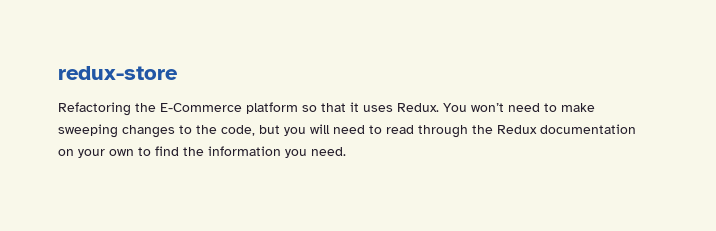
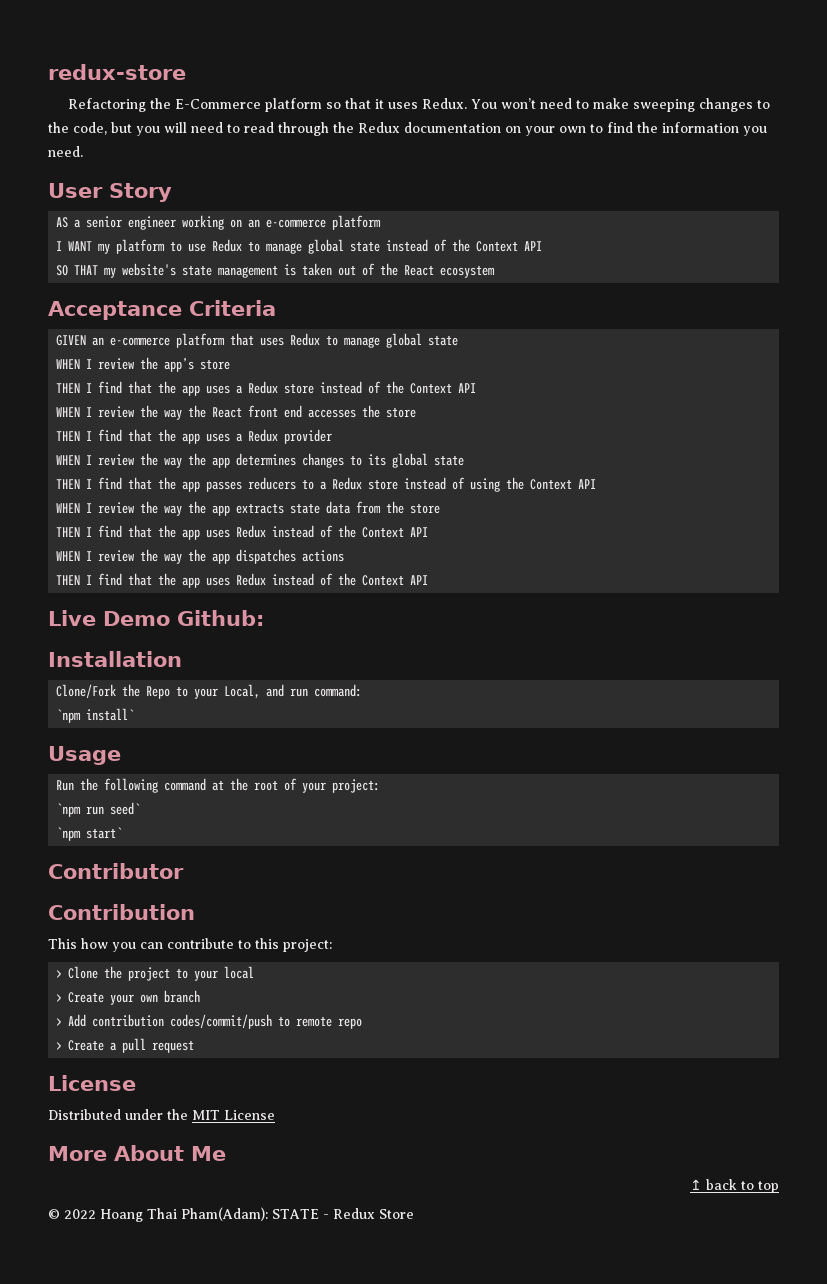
(346, 151) none -> [48,183,172,202] [56,215,382,230] [56,239,543,254] [56,263,496,278] [48,300,276,320] [56,333,459,348] [56,357,231,372] [56,381,477,396] [56,405,417,420] [56,429,333,444] [56,453,465,468] [56,477,597,492] [56,501,441,516] [56,525,429,540] [56,549,345,564] [56,573,429,588] [48,610,264,626] [48,651,182,667] [56,684,363,699] [56,708,135,723] [48,746,121,765] [56,778,381,793] [56,802,141,817] [56,827,123,841] [48,863,184,879] [48,904,195,920] [48,938,332,952] [56,966,255,981] [56,990,201,1005] [56,1014,363,1029] [56,1038,195,1053] [48,1075,136,1091] [48,1109,275,1120] [48,1145,226,1161] [690,1179,779,1193] [48,1207,414,1222] // User Story // AS a senior engineer working on an e-commerce platform // I WANT my platform to use Redux to manage global state instead of the Context API // SO THAT my website's state management is taken out of the React ecosystem // Acceptance Criteria // GIVEN an e-commerce platform that uses Redux to manage global state // WHEN I review the app’s store // THEN I find that the app uses a Redux store instead of the Context API // WHEN I review the way the React front end accesses the store // THEN I find that the app uses a Redux provider // WHEN I review the way the app determines changes to its global state // THEN I find that the app passes reducers to a Redux store instead of using the Context API // WHEN I review the way the app extracts state data from the store // THEN I find that the app uses Redux instead of the Context API // WHEN I review the way the app dispatches actions // THEN I find that the app uses Redux instead of the Context API // Live Demo Github: // Installation // Clone/Fork the Repo to your Local, and run command: // `npm install` // Usage // Run the following command at the root of your project: // `npm run seed` // `npm start` // Contributor // Contribution // This how you can contribute to this project: // > Clone the project to your local // > Create your own branch // > Add contribution codes/commit/push to remote repo // > Create a pull request // License // Distributed under the MIT License // More About Me // ↥ back to top // © 2022 Hoang Thai Pham(Adam): STATE - Redux Store

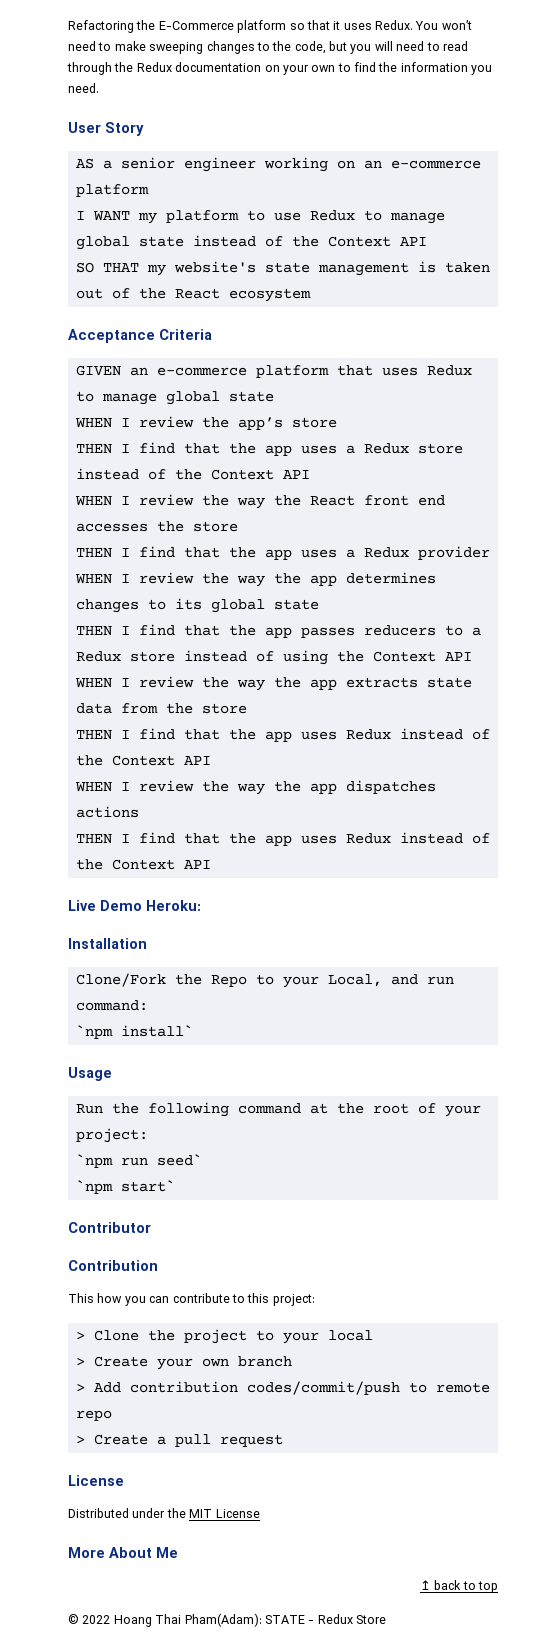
[48,64,186,80] redux-store // -> (68, 26) none
[177,610,264,626] Github: -> [146,900,201,911] Heroku:

